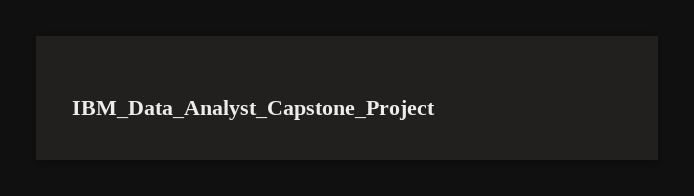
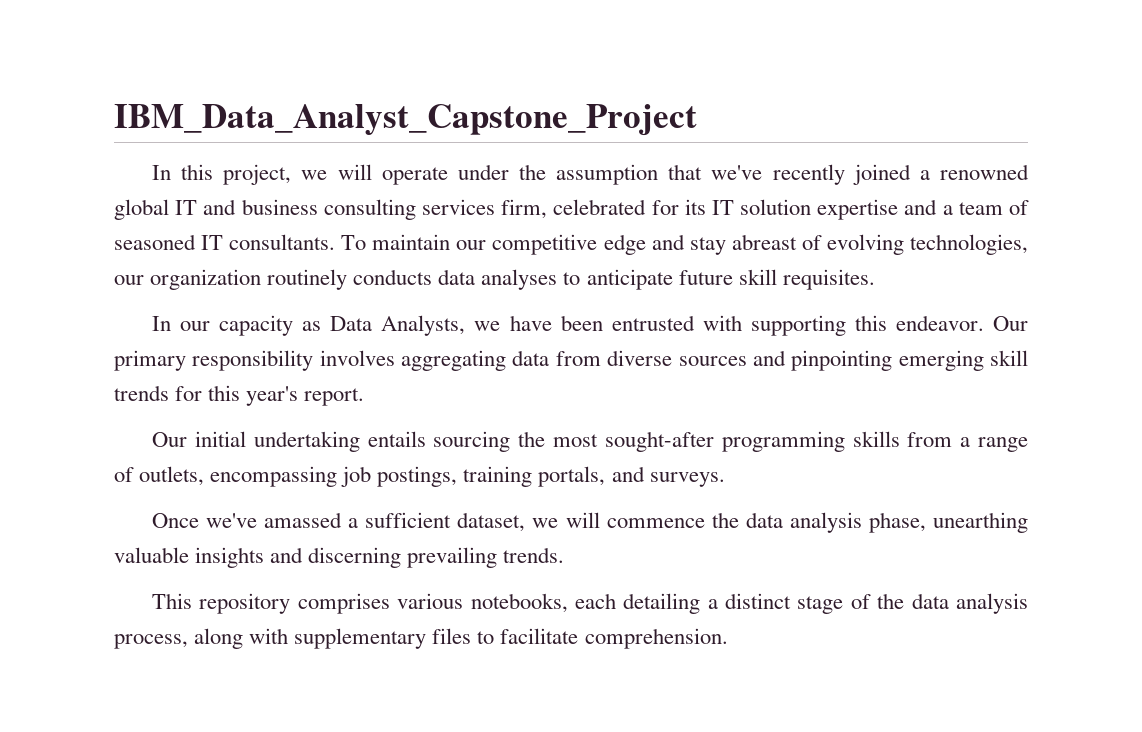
(435, 110) none -> [151,164,1030,185] [114,199,1029,220] [114,234,1029,255] [114,269,875,290] [151,315,1028,336] [114,350,1028,371] [114,385,365,406] [151,431,1028,452] [114,466,725,487] [151,512,1028,533] [114,547,565,568] [151,593,1029,614] [114,628,728,649] // In this project, we will operate under the assumption that we've recently joined a renowned global IT and business consulting services firm, celebrated for its IT solution expertise and a team of seasoned IT consultants. To maintain our competitive edge and stay abreast of evolving technologies, our organization routinely conducts data analyses to anticipate future skill requisites. // In our capacity as Data Analysts, we have been entrusted with supporting this endeavor. Our primary responsibility involves aggregating data from diverse sources and pinpointing emerging skill trends for this year's report. // Our initial undertaking entails sourcing the most sought-after programming skills from a range of outlets, encompassing job postings, training portals, and surveys. // Once we've amassed a sufficient dataset, we will commence the data analysis phase, unearthing valuable insights and discerning prevailing trends. // This repository comprises various notebooks, each detailing a distinct stage of the data analysis process, along with supplementary files to facilitate comprehension.

